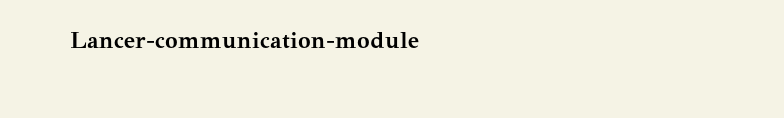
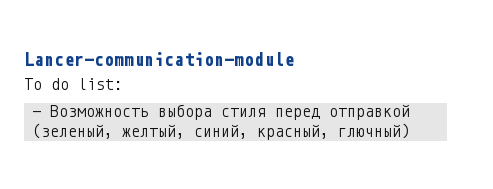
(419, 40) none -> [24,78,123,90] [31,104,410,120] [31,123,410,140] // To do list: // - Возможность выбора стиля перед отправкой (зеленый, желтый, синий, красный, глючный)

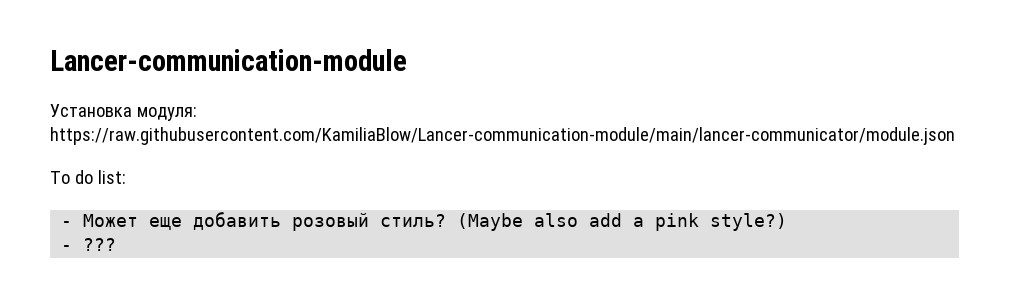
(294, 59) none -> [50,104,197,121] [50,127,955,145] // Установка модуля: https://raw.githubusercontent.com/KamiliaBlow/Lancer-communication-module/main/lancer-communicator/module.json
[49,104,410,120] [31,123,410,140] Возможность выбора стиля перед отправкой (зеленый, желтый, синий, красный, глючный) -> [83,212,788,231] [61,238,117,251] Может еще добавить розовый стиль? (Maybe also add a pink style?) // - ???

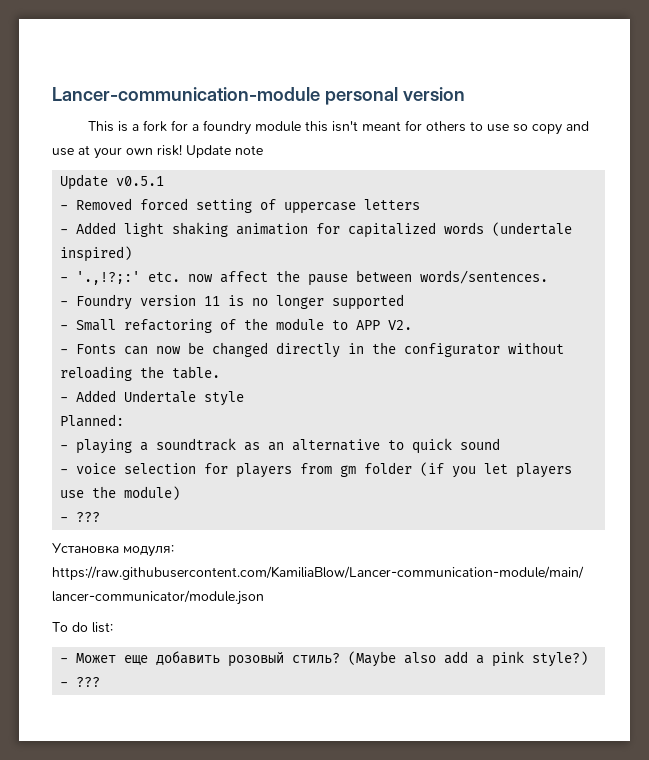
(407, 60) none -> [324,87,465,105] [87,120,589,135] [52,144,263,159] [60,174,165,190] [60,198,421,214] [60,222,573,238] [60,246,133,262] [60,270,549,286] [60,294,405,310] [60,318,413,333] [60,342,565,358] [60,366,221,381] [60,390,245,406] [60,414,125,427] [60,438,501,454] [60,462,573,478] [60,486,181,500] [60,512,101,522] personal version // This is a fork for a foundry module this isn't meant for others to use so copy and use at your own risk! Update note // Update v0.5.1 // - Removed forced setting of uppercase letters // - Added light shaking animation for capitalized words (undertale inspired) // - '.,!?;:' etc. now affect the pause between words/sentences. // - Foundry version 11 is no longer supported // - Small refactoring of the module to APP V2. // - Fonts can now be changed directly in the configurator without reloading the table. // - Added Undertale style // Planned: // - playing a soundtrack as an alternative to quick sound // - voice selection for players from gm folder (if you let players use the module) // - ???

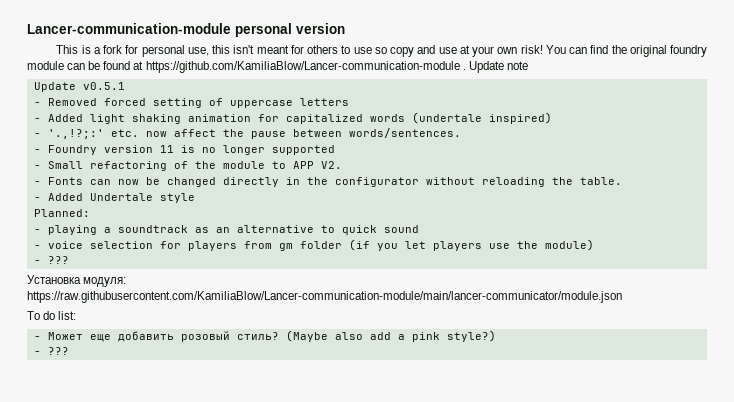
[191,120,301,135] a foundry module -> [141,45,209,57] personal use,
(182, 150) none -> [545,45,707,57] [27,61,466,73] You can find the original foundry module can be found at https://github.com/KamiliaBlow/Lancer-communication-module .

